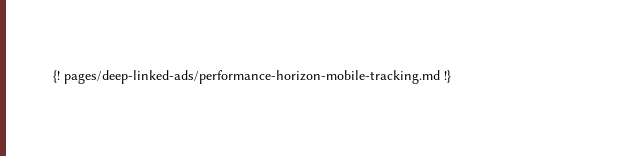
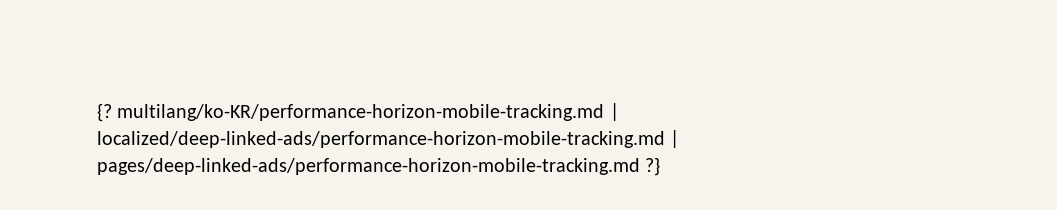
[53,70,451,84] {! pages/deep-linked-ads/performance-horizon-mobile-tracking.md !} -> [97,103,619,122] [97,130,680,148] [97,157,661,176] {? multilang/ko-KR/performance-horizon-mobile-tracking.md | localized/deep-linked-ads/performance-horizon-mobile-tracking.md | pages/deep-linked-ads/performance-horizon-mobile-tracking.md ?}

